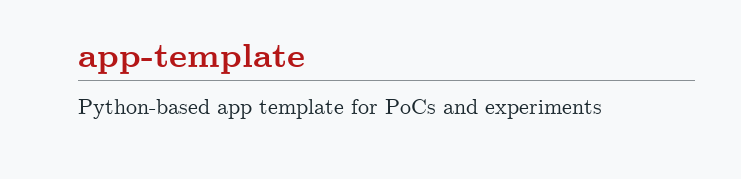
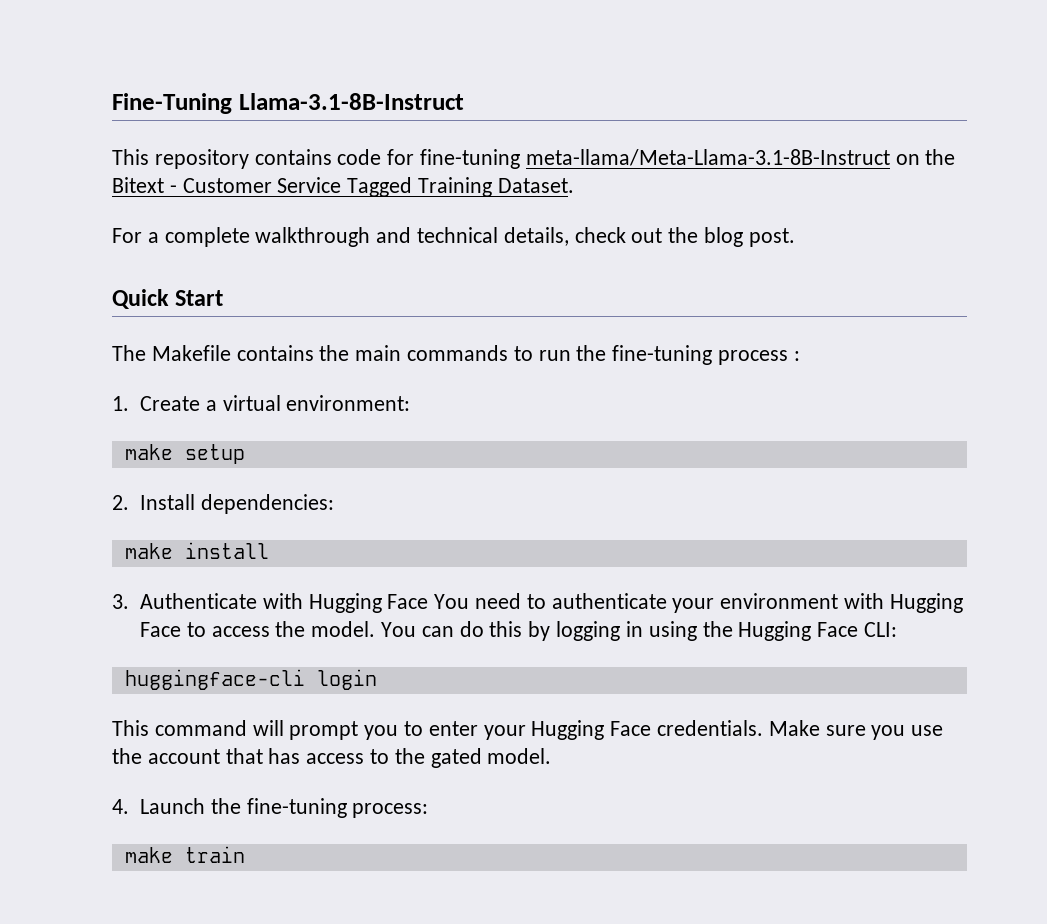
[78,44,305,74] [78,99,602,119] app-template // Python-based app template for PoCs and experiments -> [112,93,464,114] [112,149,956,169] [112,177,574,197] [112,227,795,247] [112,289,224,309] [112,345,800,365] [112,395,411,411] [124,444,245,464] [112,494,334,514] [124,542,269,559] [112,593,963,613] [140,621,897,641] [124,669,377,690] [112,720,944,740] [112,748,552,768] [112,798,429,818] [124,846,245,863] Fine-Tuning Llama-3.1-8B-Instruct // This repository contains code for fine-tuning meta-llama/Meta-Llama-3.1-8B-Instruct on the Bitext - Customer Service Tagged Training Dataset. // For a complete walkthrough and technical details, check out the blog post. // Quick Start // The Makefile contains the main commands to run the fine-tuning process : // 1. Create a virtual environment: // make setup // 2. Install dependencies: // make install // 3. Authenticate with Hugging Face You need to authenticate your environment with Hugging Face to access the model. You can do this by logging in using the Hugging Face CLI: // huggingface-cli login // This command will prompt you to enter your Hugging Face credentials. Make sure you use the account that has access to the gated model. // 4. Launch the fine-tuning process: // make train

